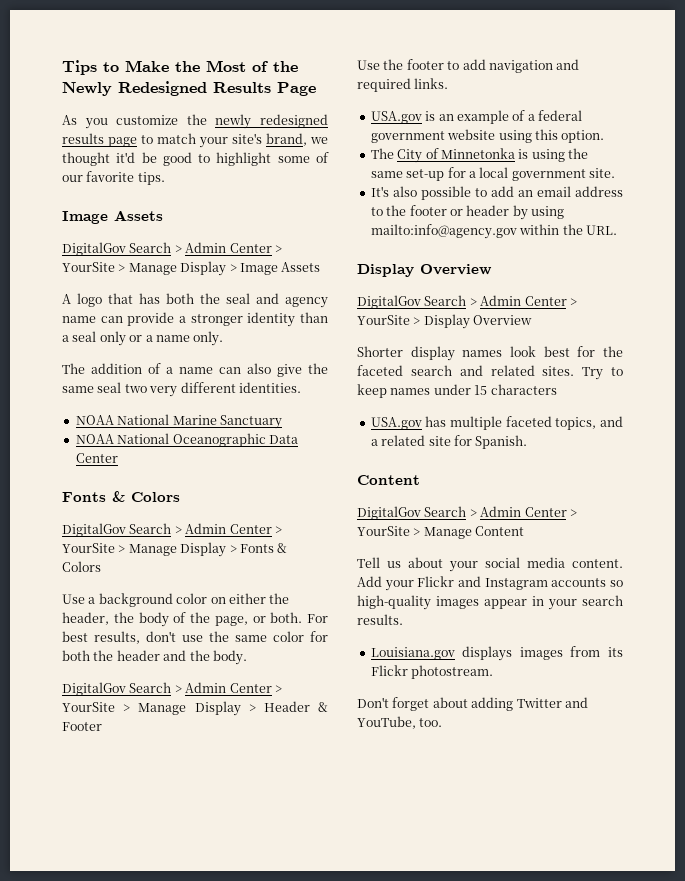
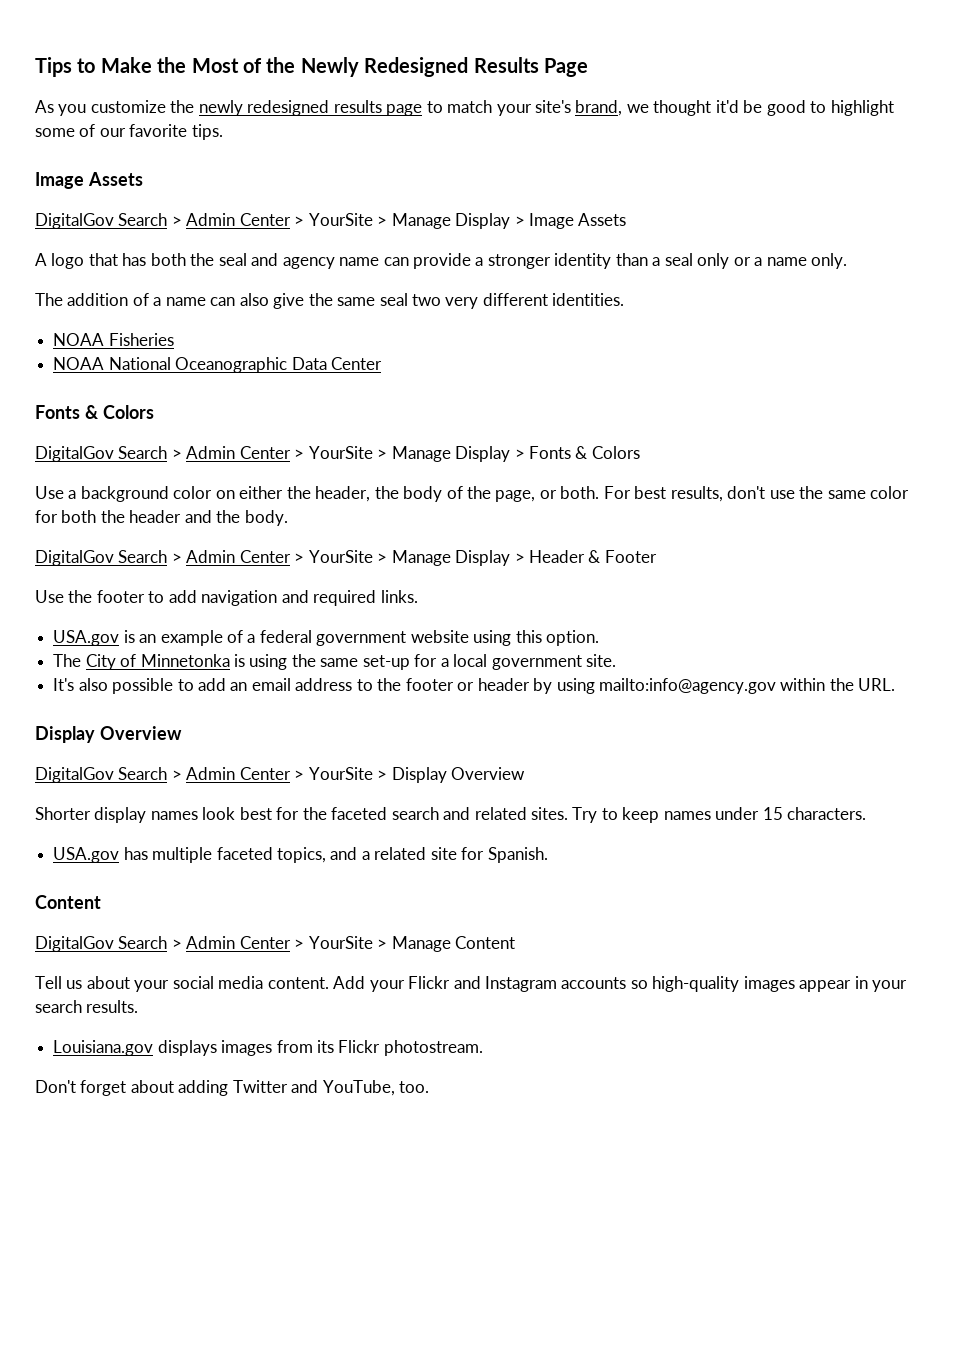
[117,414,282,429] National Marine Sanctuary -> [108,333,174,346] Fisheries
[490,384,557,395] characters -> [787,807,867,820] characters.

